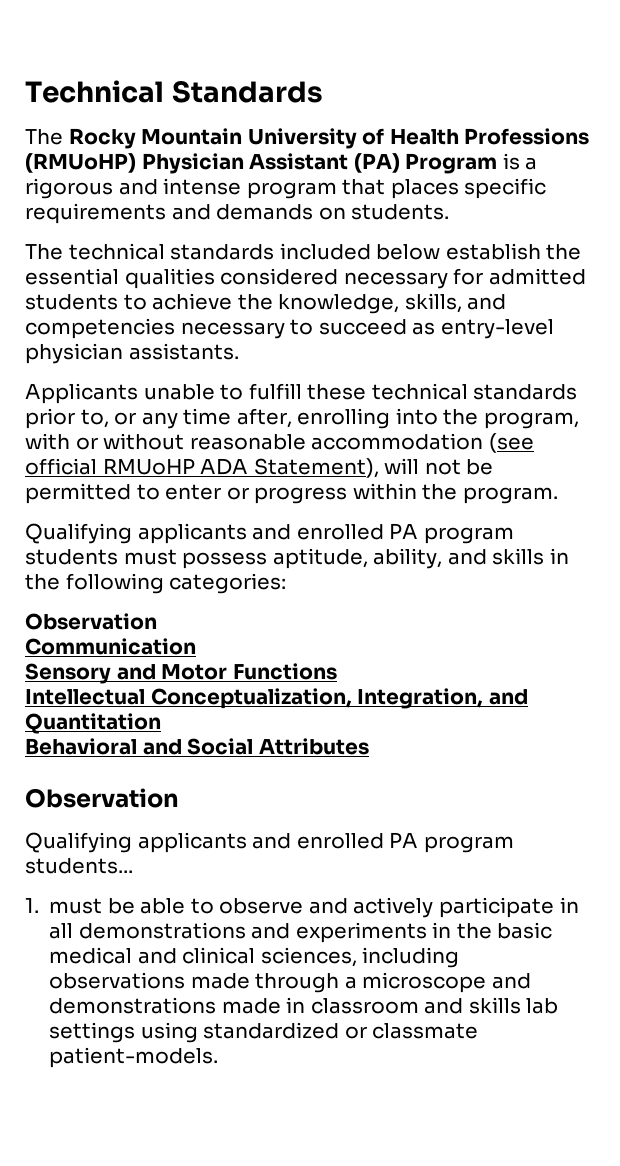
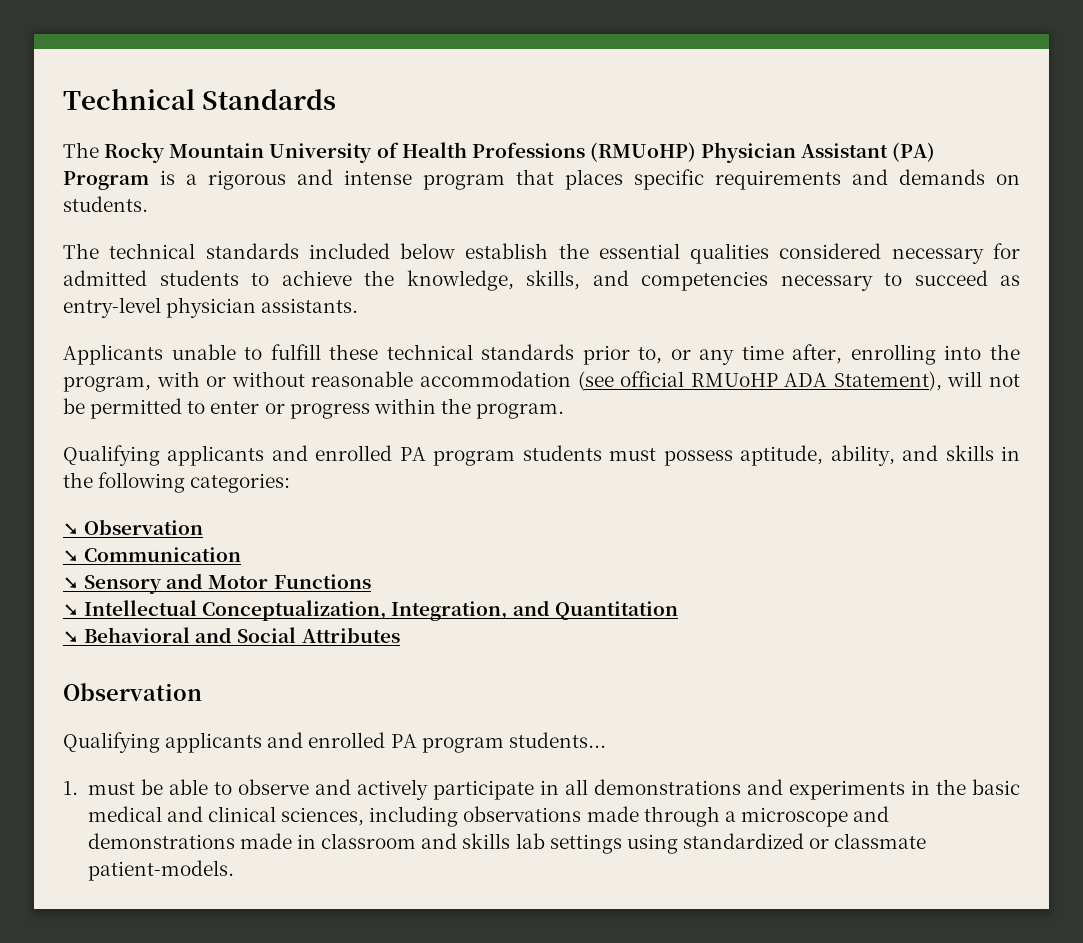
[25,613,157,630] Observation // -> [63,519,204,535] [63,550,79,562] ➘ Observation // ➘
(196, 646) none -> [63,577,79,589] ➘
(337, 671) none -> [63,604,79,616] ➘
(161, 723) none -> [63,631,79,643] ➘

